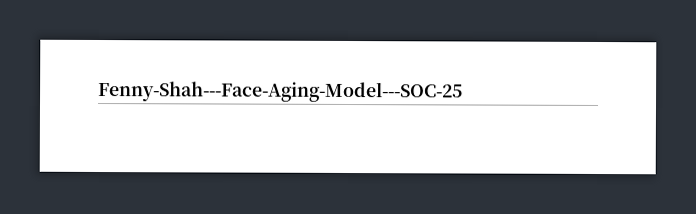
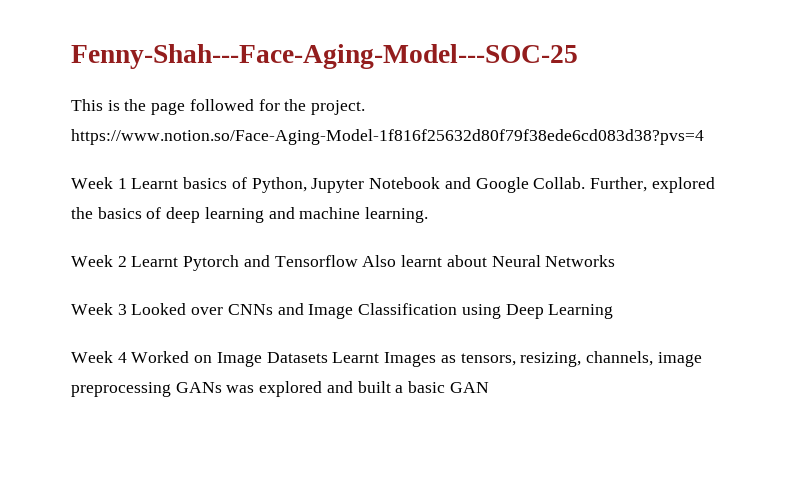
(463, 91) none -> [71,99,366,115] [71,129,704,145] [71,177,715,193] [71,207,429,223] [71,255,616,271] [71,303,614,319] [71,351,702,367] [71,381,489,397] // This is the page followed for the project. https://www.notion.so/Face-Aging-Model-1f816f25632d80f79f38ede6cd083d38?pvs=4 // Week 1 Learnt basics of Python, Jupyter Notebook and Google Collab. Further, explored the basics of deep learning and machine learning. // Week 2 Learnt Pytorch and Tensorflow Also learnt about Neural Networks // Week 3 Looked over CNNs and Image Classification using Deep Learning // Week 4 Worked on Image Datasets Learnt Images as tensors, resizing, channels, image preprocessing GANs was explored and built a basic GAN

